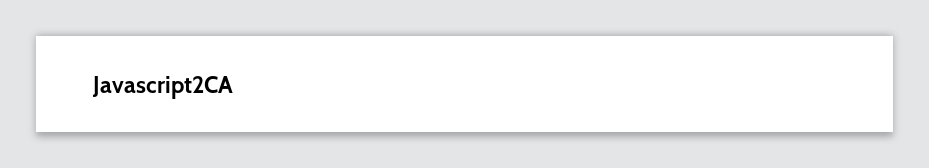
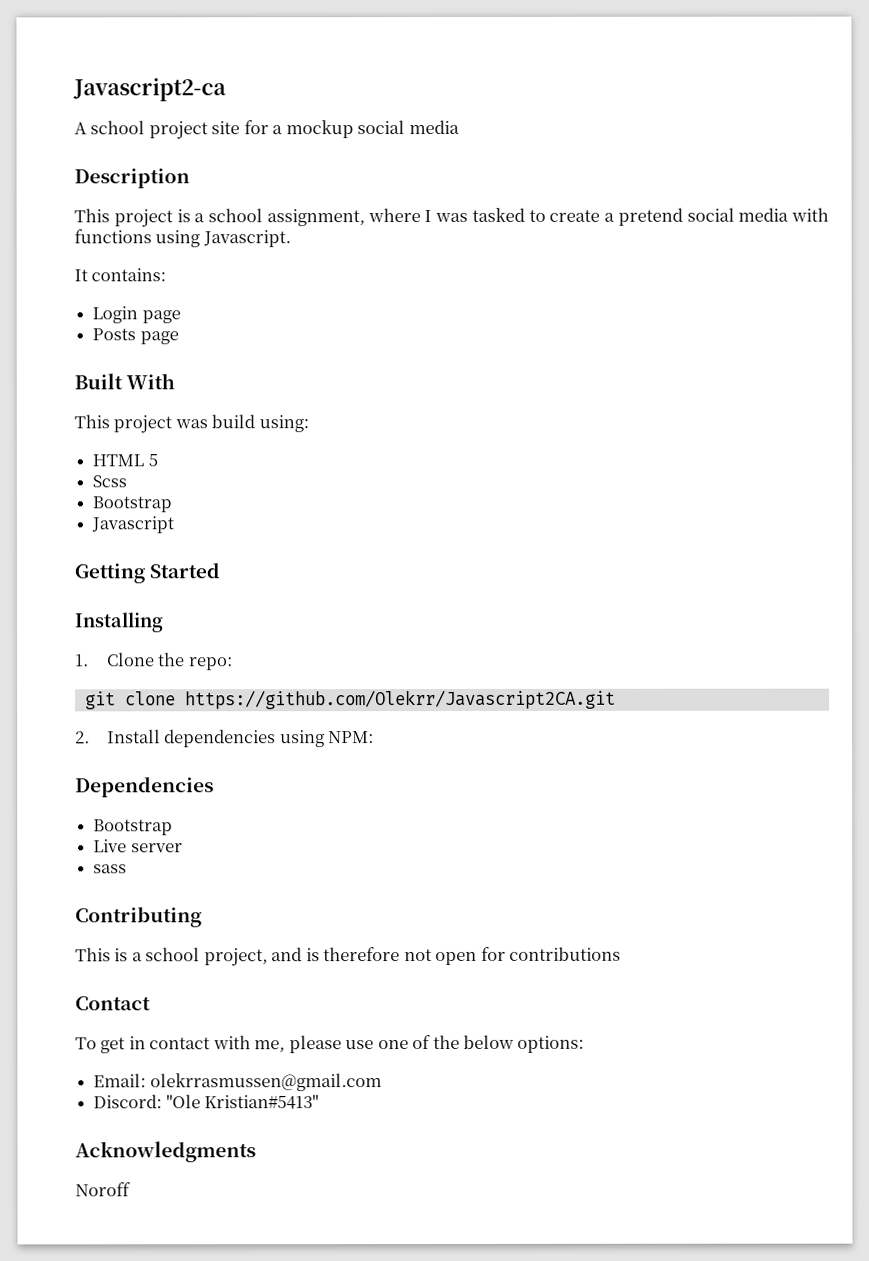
[92,76,233,99] Javascript2CA -> [73,77,227,102] [74,119,460,140] [74,168,190,189] [74,207,829,228] [74,229,291,248] [74,268,167,282] [92,306,181,324] [92,328,179,345] [74,373,176,390] [74,414,309,434] [92,453,158,467] [92,475,128,488] [92,496,173,513] [91,516,175,534] [74,562,221,584] [74,612,164,633] [75,652,233,671] [84,689,616,710] [75,729,375,748] [75,776,214,798] [93,819,174,836] [93,839,183,853] [93,864,128,874] [75,906,202,928] [75,946,622,967] [75,996,151,1011] [75,1034,585,1054] [93,1073,382,1092] [93,1094,320,1110] [75,1141,256,1163] [75,1182,131,1197] Javascript2-ca // A school project site for a mockup social media // Description // This project is a school assignment, where I was tasked to create a pretend social media with functions using Javascript. // It contains: // Login page // Posts page // Built With // This project was build using: // HTML 5 // Scss // Bootstrap // Javascript // Getting Started // Installing // 1. Clone the repo: // git clone https://github.com/Olekrr/Javascript2CA.git // 2. Install dependencies using NPM: // Dependencies // Bootstrap // Live server // sass // Contributing // This is a school project, and is therefore not open for contributions // Contact // To get in contact with me, please use one of the below options: // Email: olekrrasmussen@gmail.com // Discord: "Ole Kristian#5413" // Acknowledgments // Noroff

